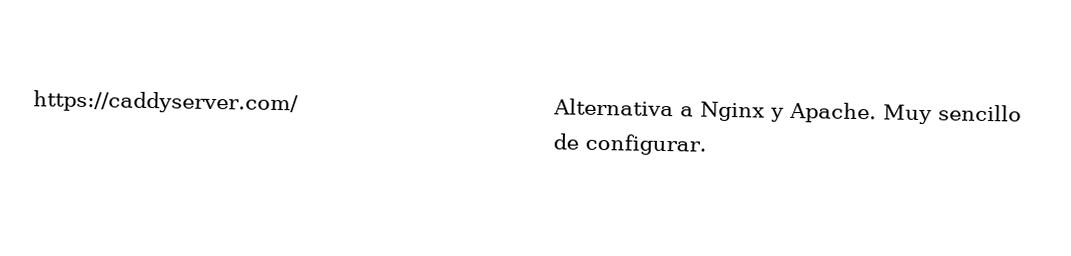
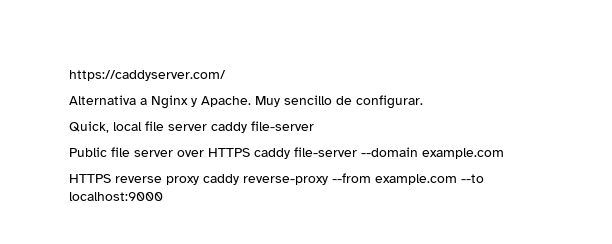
(707, 144) none -> [69,121,314,133] [69,147,504,159] [69,173,484,185] [69,192,163,201] // Quick, local file server caddy file-server // Public file server over HTTPS caddy file-server --domain example.com // HTTPS reverse proxy caddy reverse-proxy --from example.com --to localhost:9000

